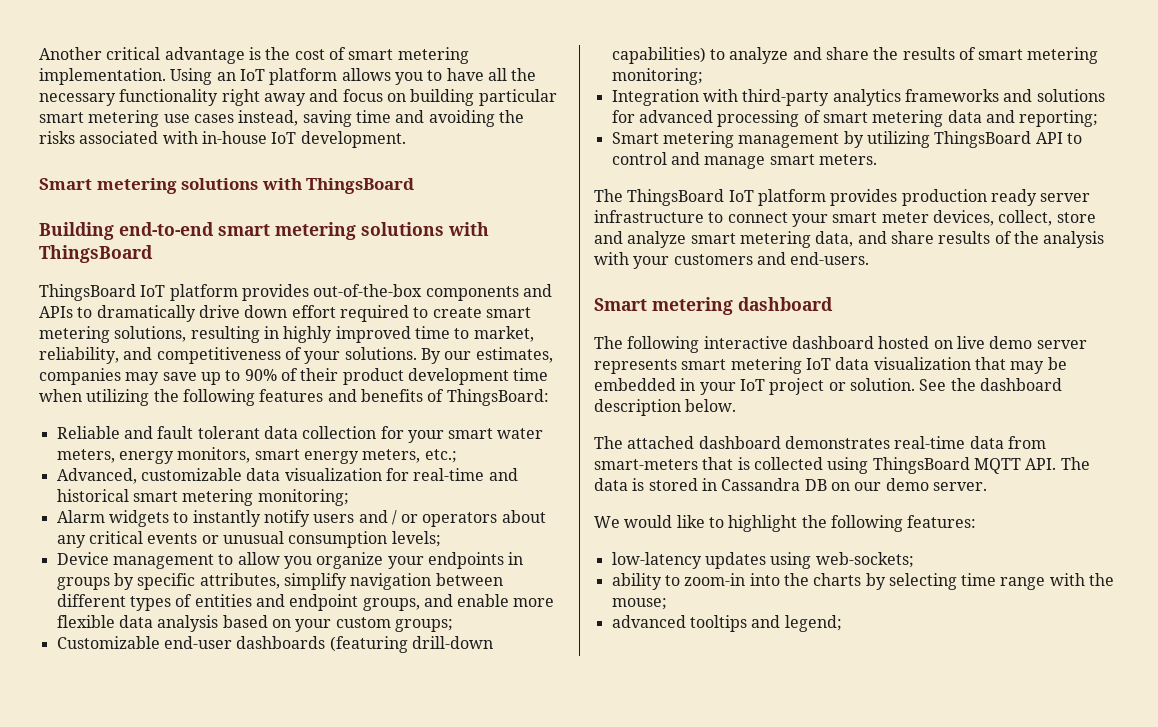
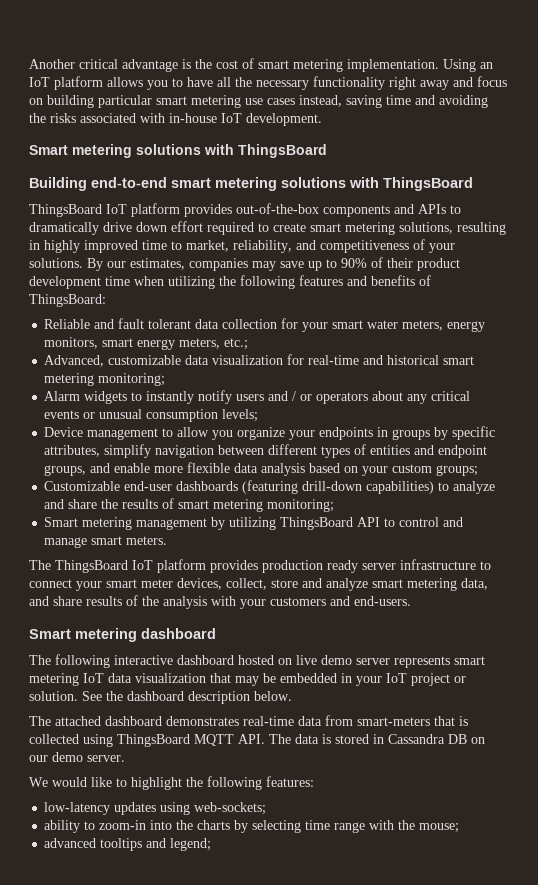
[611,89,1105,106] [611,110,1099,127] // Integration with third-party analytics frameworks and solutions for advanced processing of smart metering data and reporting; -> (335, 505) none

